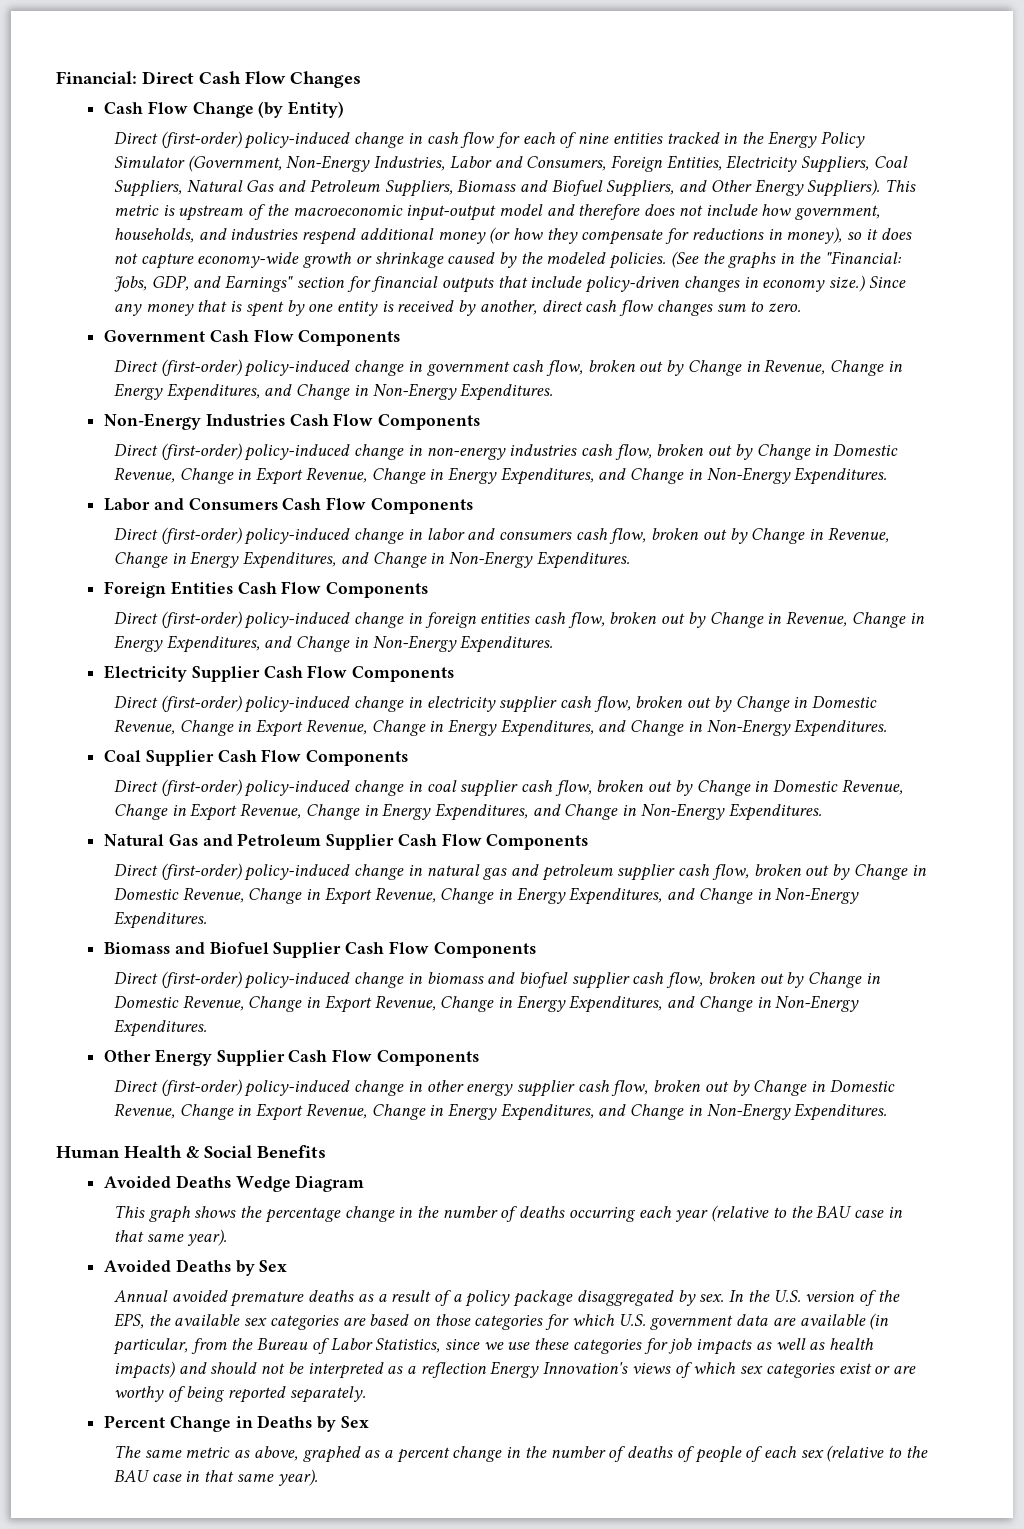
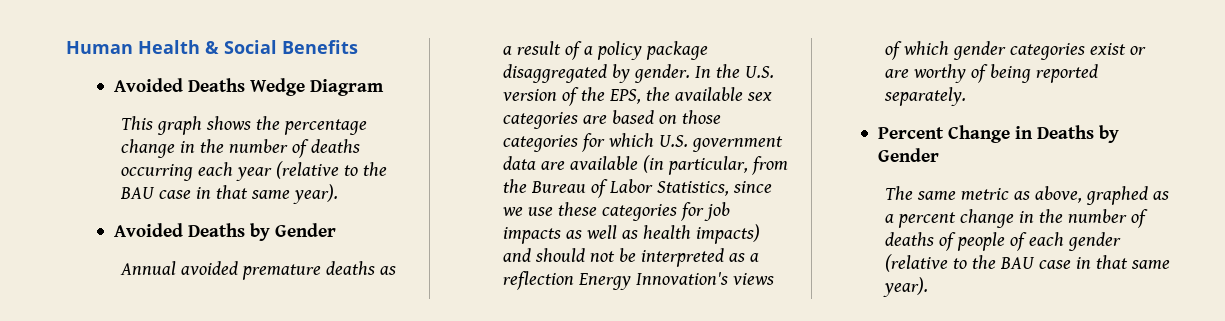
[56,71,361,88] [104,101,345,118] [113,131,865,149] [113,155,908,173] [113,179,917,197] [113,204,881,221] [113,227,912,245] [113,251,902,269] [113,275,906,293] [113,300,802,317] [104,329,401,346] [113,359,903,377] [113,383,554,401] [104,413,481,430] [113,443,899,461] [113,467,888,485] [104,497,473,514] [113,527,889,545] [113,551,630,569] [104,581,429,598] [113,611,925,629] [113,635,554,653] [104,665,455,682] [113,695,878,713] [113,719,888,737] [104,749,409,766] [113,779,903,797] [113,803,822,821] [104,833,589,850] [113,863,927,881] [113,887,860,905] [113,911,207,929] [104,941,536,958] [113,971,881,989] [113,995,860,1013] [113,1019,207,1037] [104,1049,479,1066] [113,1079,895,1097] [113,1103,888,1121] Financial: Direct Cash Flow Changes // Cash Flow Change (by Entity) // Direct (first-order) policy-induced change in cash flow for each of nine entities tracked in the Energy Policy Simulator (Government, Non-Energy Industries, Labor and Consumers, Foreign Entities, Electricity Suppliers, Coal Suppliers, Natural Gas and Petroleum Suppliers, Biomass and Biofuel Suppliers, and Other Energy Suppliers). This metric is upstream of the macroeconomic input-output model and therefore does not include how government, households, and industries respend additional money (or how they compensate for reductions in money), so it does not capture economy-wide growth or shrinkage caused by the modeled policies. (See the graphs in the "Financial: Jobs, GDP, and Earnings" section for financial outputs that include policy-driven changes in economy size.) Since any money that is spent by one entity is received by another, direct cash flow changes sum to zero. // Government Cash Flow Components // Direct (first-order) policy-induced change in government cash flow, broken out by Change in Revenue, Change in Energy Expenditures, and Change in Non-Energy Expenditures. // Non-Energy Industries Cash Flow Components // Direct (first-order) policy-induced change in non-energy industries cash flow, broken out by Change in Domestic Revenue, Change in Export Revenue, Change in Energy Expenditures, and Change in Non-Energy Expenditures. // Labor and Consumers Cash Flow Components // Direct (first-order) policy-induced change in labor and consumers cash flow, broken out by Change in Revenue, Change in Energy Expenditures, and Change in Non-Energy Expenditures. // Foreign Entities Cash Flow Components // Direct (first-order) policy-induced change in foreign entities cash flow, broken out by Change in Revenue, Change in Energy Expenditures, and Change in Non-Energy Expenditures. // Electricity Supplier Cash Flow Components // Direct (first-order) policy-induced change in electricity supplier cash flow, broken out by Change in Domestic Revenue, Change in Export Revenue, Change in Energy Expenditures, and Change in Non-Energy Expenditures. // Coal Supplier Cash Flow Components // Direct (first-order) policy-induced change in coal supplier cash flow, broken out by Change in Domestic Revenue, Change in Export Revenue, Change in Energy Expenditures, and Change in Non-Energy Expenditures. // Natural Gas and Petroleum Supplier Cash Flow Components // Direct (first-order) policy-induced change in natural gas and petroleum supplier cash flow, broken out by Change in Domestic Revenue, Change in Export Revenue, Change in Energy Expenditures, and Change in Non-Energy Expenditures. // Biomass and Biofuel Supplier Cash Flow Components // Direct (first-order) policy-induced change in biomass and biofuel supplier cash flow, broken out by Change in Domestic Revenue, Change in Export Revenue, Change in Energy Expenditures, and Change in Non-Energy Expenditures. // Other Energy Supplier Cash Flow Components // Direct (first-order) policy-induced change in other energy supplier cash flow, broken out by Change in Domestic Revenue, Change in Export Revenue, Change in Energy Expenditures, and Change in Non-Energy Expenditures. // -> (66, 47) none
[259,1260,288,1272] Sex -> [274,223,336,237] Gender
[699,1294,725,1302] sex. -> [633,64,690,83] gender.
[740,1366,764,1374] sex -> [952,41,1006,60] gender
[340,1416,369,1428] Sex -> [877,148,939,162] Gender
[800,1450,824,1458] sex -> [1067,232,1121,251] gender

